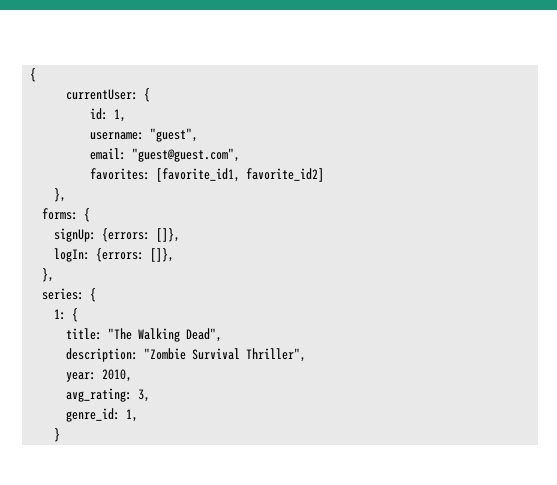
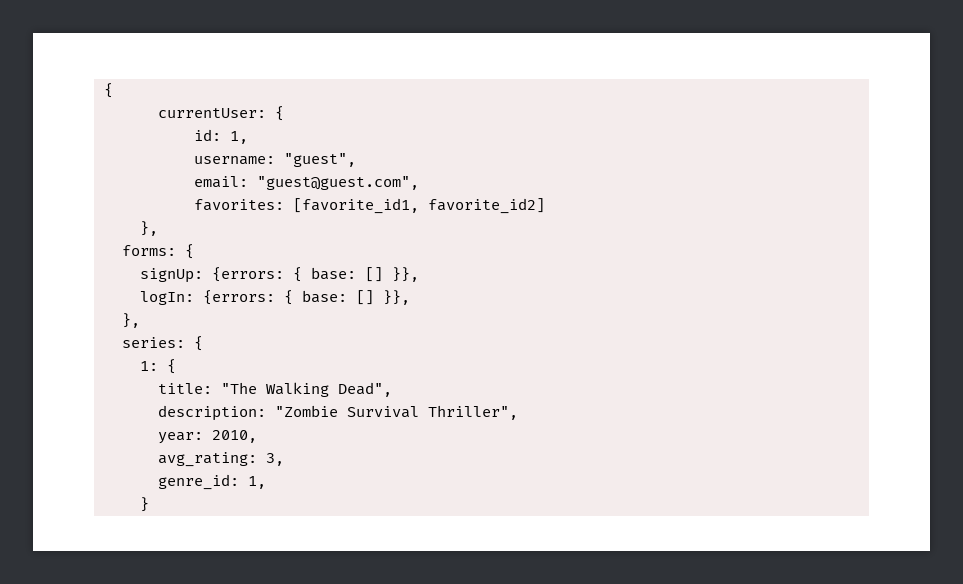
[156,228,181,242] [54,248,175,262] []}, // logIn: {errors: []}, -> [292,267,419,282] [139,290,410,305] { base: [] }}, // logIn: {errors: { base: [] }},

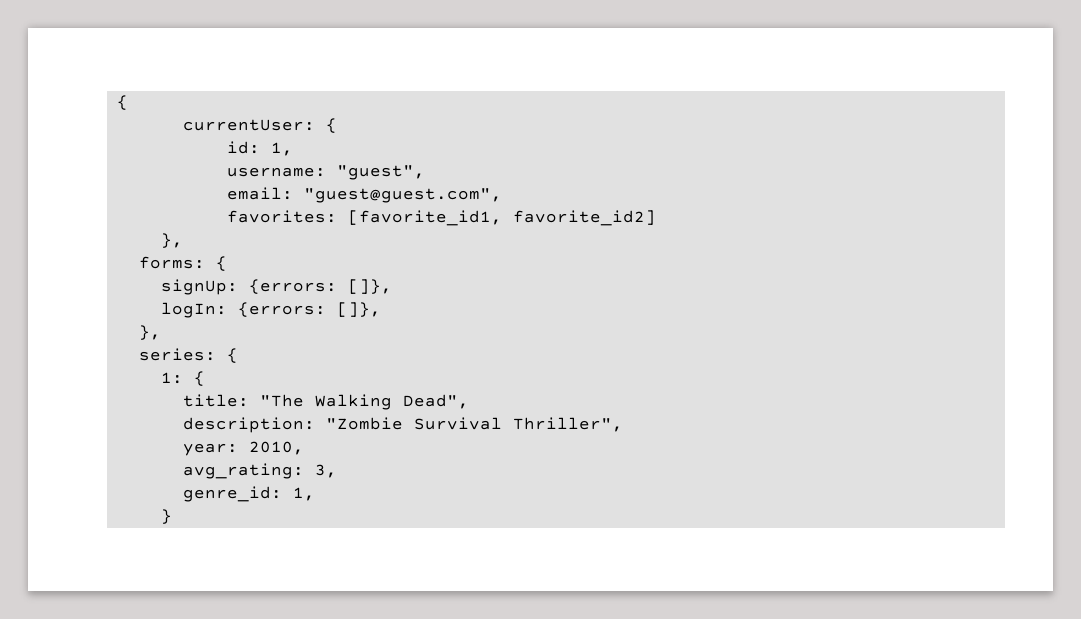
[292,267,419,282] [139,290,410,305] { base: [] }}, // logIn: {errors: { base: [] }}, -> [347,279,392,294] [160,302,381,318] []}, // logIn: {errors: []},

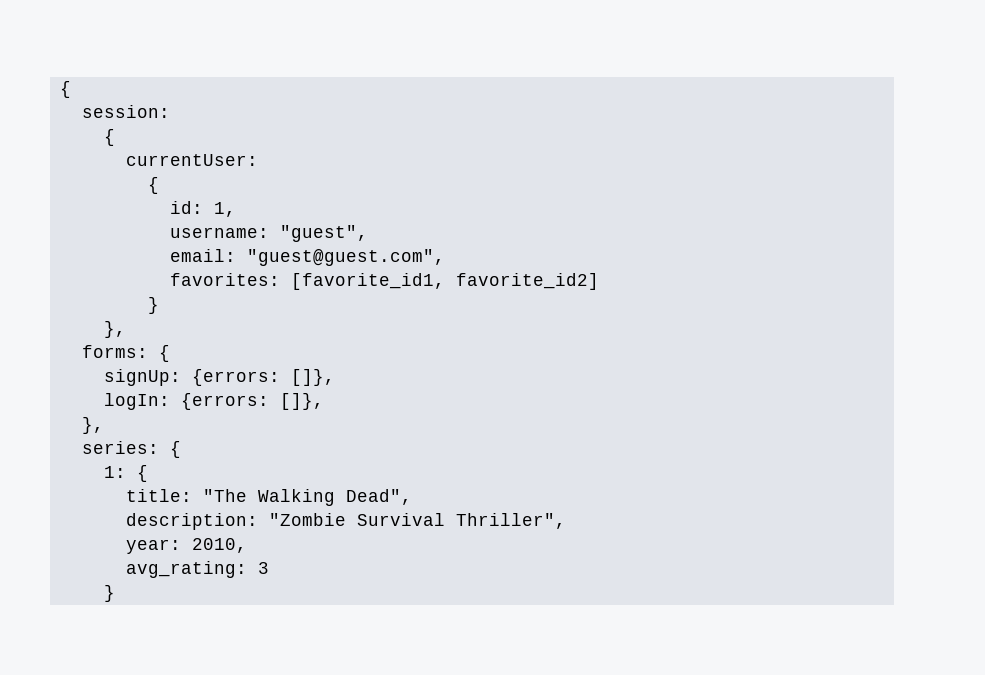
[116,95,128,110] { -> [60,81,72,98] [82,105,171,118] [104,129,116,146] { // session: // {
(315, 125) none -> (259, 160) //
(656, 218) none -> [148,297,160,314] // }
[314,464,337,478] [182,486,315,502] 3, // genre_id: 1, -> [258,562,270,574] 3

